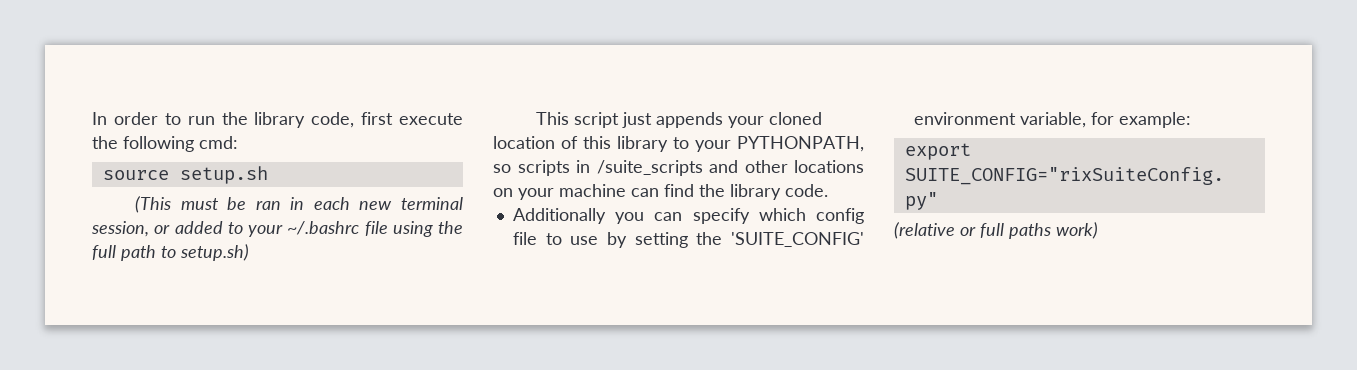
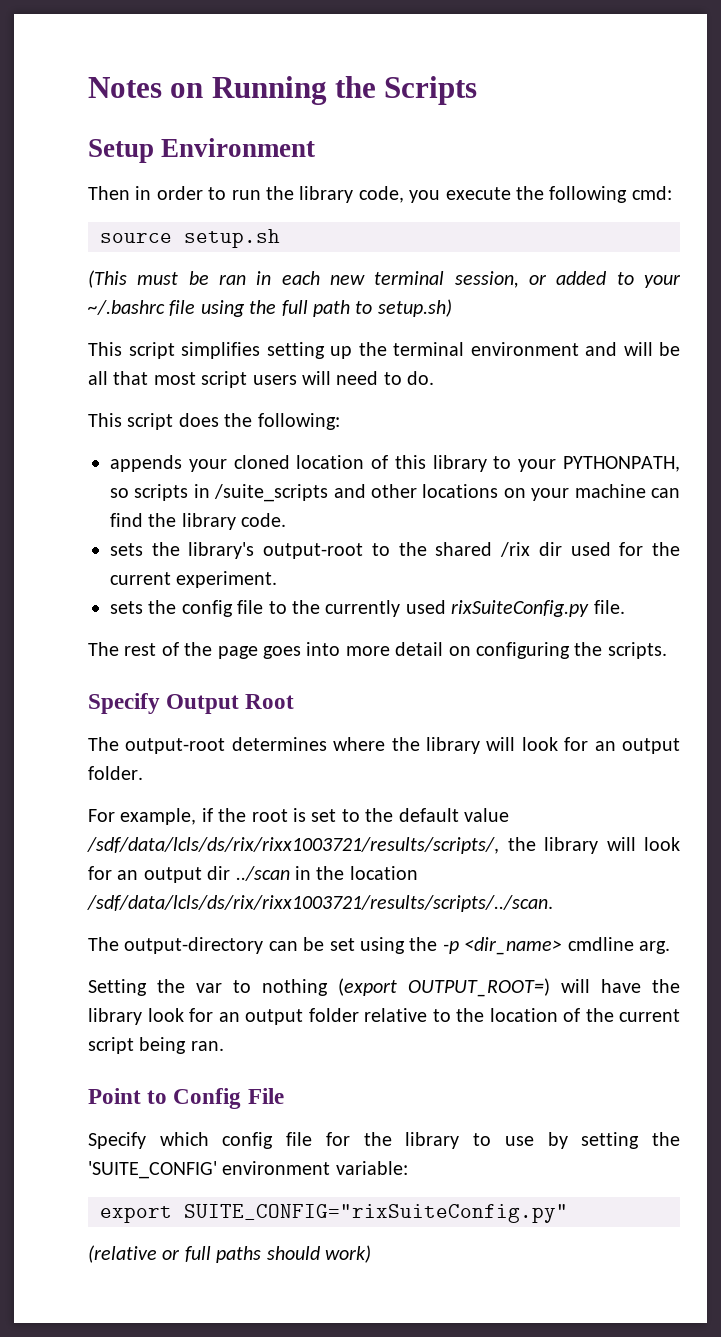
[92,112,107,125] In -> [88,76,478,105] [88,138,316,163] [88,186,152,200] Notes on Running the Scripts // Setup Environment // Then in
[361,112,394,125] first -> [409,190,441,203] you
[622,112,653,128] just -> [181,342,680,359] [88,371,435,388] [88,413,340,430] simplifies setting up the terminal environment and will be all that most script users will need to do. // This script does the following: //
[512,208,864,224] [512,232,537,245] Additionally you can specify which config file -> [110,542,681,559] [110,571,278,588] [110,600,625,617] [88,642,667,659] [88,693,295,714] [88,737,680,754] [88,766,143,780] [88,808,509,825] [87,837,680,854] [88,866,418,883] [87,895,553,912] [88,937,670,955] [88,978,680,997] [88,1008,680,1025] [88,1037,224,1054] [88,1088,284,1109] [88,1132,460,1149] sets the library's output-root to the shared /rix dir used for the current experiment. // sets the config file to the currently used rixSuiteConfig.py file. // The rest of the page goes into more detail on configuring the scripts. // Specify Output Root // The output-root determines where the library will look for an output folder. // For example, if the root is set to the default value /sdf/data/lcls/ds/rix/rixx1003721/results/scripts/, the library will look for an output dir ../scan in the location /sdf/data/lcls/ds/rix/rixx1003721/results/scripts/../scan. // The output-directory can be set using the -p <dir_name> cmdline arg. // Setting the var to nothing (export OUTPUT_ROOT=) will have the library look for an output folder relative to the location of the current script being ran. // Point to Config File // Specify which config file for the library
[1019,112,1191,128] variable, for example: -> [335,1161,408,1175] variable:
(1051, 231) none -> [266,1246,320,1260] should

